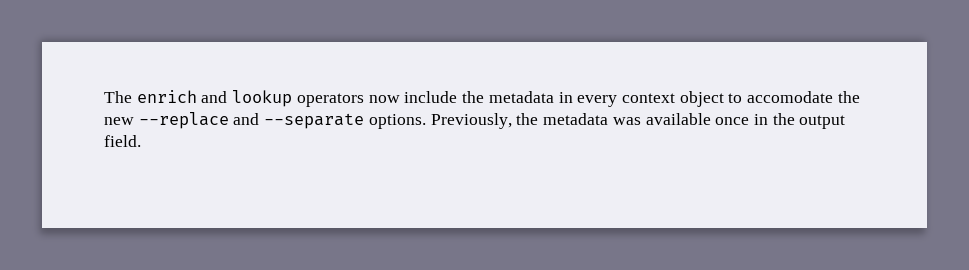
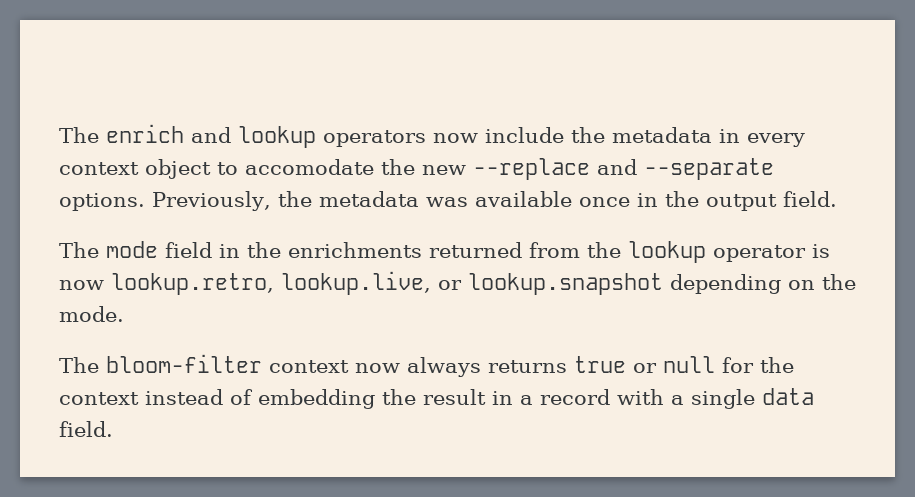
(141, 141) none -> [59,241,830,263] [59,271,856,295] [59,306,124,322] [59,354,794,377] [59,388,814,409] [59,421,113,437] // The mode field in the enrichments returned from the lookup operator is now lookup.retro, lookup.live, or lookup.snapshot depending on the mode. // The bloom-filter context now always returns true or null for the context instead of embedding the result in a record with a single data field.

